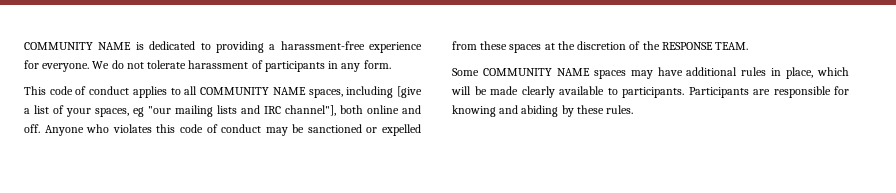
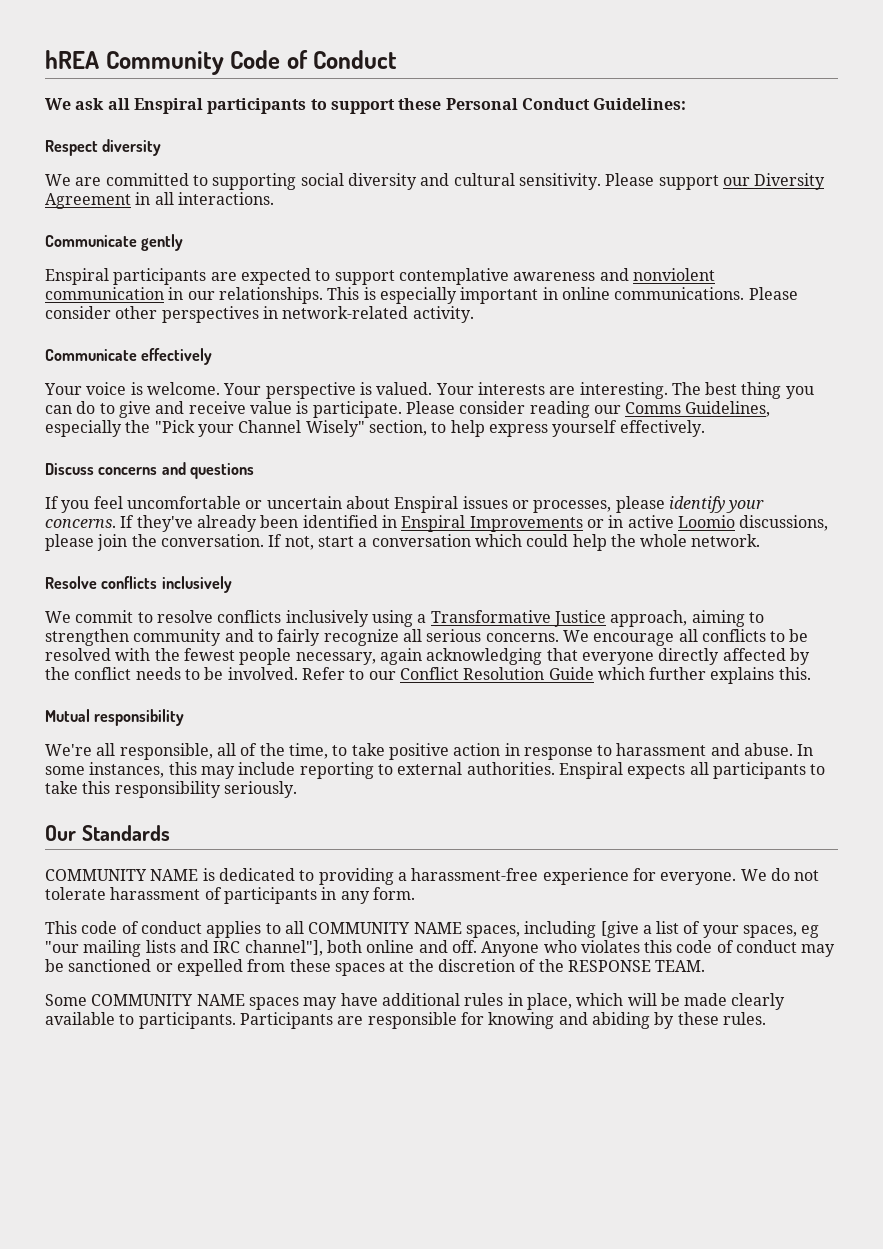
(24, 46) none -> [45,50,398,75] [45,98,687,114] [45,139,162,156] [45,173,826,190] [45,192,274,209] [45,234,184,251] [45,268,715,285] [45,287,798,304] [45,306,474,323] [45,348,213,365] [44,382,814,399] [45,401,771,418] [45,420,705,437] [45,462,254,479] [45,496,765,513] [45,515,829,532] [45,534,761,551] [45,576,232,593] [45,610,764,627] [45,629,809,646] [45,648,810,665] [45,667,811,684] [45,709,185,726] [45,743,814,760] [45,762,826,779] [45,781,297,798] [45,825,170,841] hREA Community Code of Conduct // We ask all Enspiral participants to support these Personal Conduct Guidelines: // Respect diversity // We are committed to supporting social diversity and cultural sensitivity. Please support our Diversity Agreement in all interactions. // Communicate gently // Enspiral participants are expected to support contemplative awareness and nonviolent communication in our relationships. This is especially important in online communications. Please consider other perspectives in network-related activity. // Communicate effectively // Your voice is welcome. Your perspective is valued. Your interests are interesting. The best thing you can do to give and receive value is participate. Please consider reading our Comms Guidelines, especially the "Pick your Channel Wisely" section, to help express yourself effectively. // Discuss concerns and questions // If you feel uncomfortable or uncertain about Enspiral issues or processes, please identify your concerns. If they've already been identified in Enspiral Improvements or in active Loomio discussions, please join the conversation. If not, start a conversation which could help the whole network. // Resolve conflicts inclusively // We commit to resolve conflicts inclusively using a Transformative Justice approach, aiming to strengthen community and to fairly recognize all serious concerns. We encourage all conflicts to be resolved with the fewest people necessary, again acknowledging that everyone directly affected by the conflict needs to be involved. Refer to our Conflict Resolution Guide which further explains this. // Mutual responsibility // We're all responsible, all of the time, to take positive action in response to harassment and abuse. In some instances, this may include reporting to external authorities. Enspiral expects all participants to take this responsibility seriously. // Our Standards //

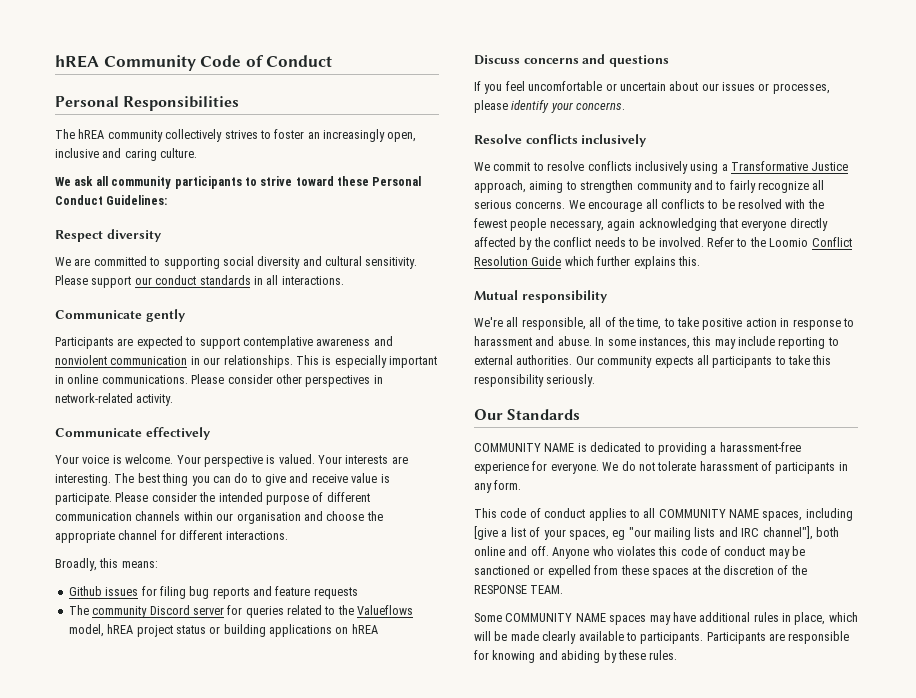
(398, 59) none -> [55,96,240,111] [55,129,417,142] [55,148,198,161] // Personal Responsibilities // The hREA community collectively strives to foster an increasingly open, inclusive and caring culture.
[133,98,395,114] Enspiral participants to support -> [111,176,334,189] community participants to strive toward
[754,173,826,190] [45,193,131,209] Diversity Agreement -> [155,275,251,285] conduct standards
[45,268,207,285] Enspiral participants -> [55,337,114,349] Participants
[529,401,771,418] [45,420,705,437] reading our Comms Guidelines, especially the "Pick your Channel Wisely" section, to help express yourself effectively. -> [199,492,370,505] [55,511,383,524] [55,530,288,543] [55,558,158,571] [68,586,358,599] [68,605,414,618] [68,624,378,637] the intended purpose of different communication channels within our organisation and choose the appropriate channel for different interactions. // Broadly, this means: // Github issues for filing bug reports and feature requests // The community Discord server for queries related to the Valueflows model, hREA project status or building applications on hREA
[394,496,459,513] Enspiral -> [701,83,719,91] our
[120,515,829,532] [45,534,761,551] If they've already been identified in Enspiral Improvements or in active Loomio discussions, please join the conversation. If not, start a conversation which could help the whole network. -> (626, 106) none
[368,671,396,680] our -> [749,237,809,247] the Loomio
[558,762,623,779] Enspiral -> [575,356,653,368] Our community

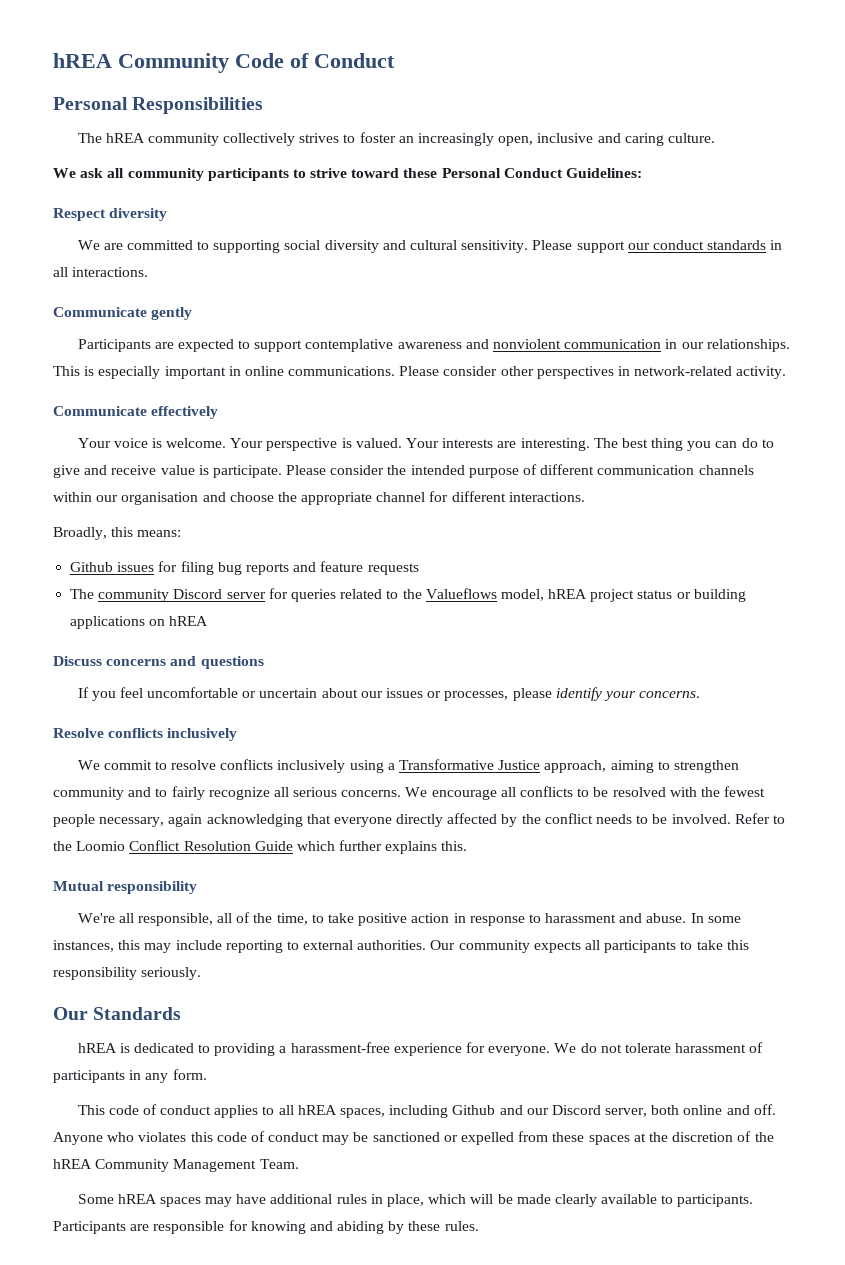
[474,443,575,452] COMMUNITY NAME -> [77,1043,117,1053] hREA
[658,508,853,521] [474,526,813,540] COMMUNITY NAME spaces, including [give a list of your spaces, eg "our mailing lists and IRC channel"], -> [297,1105,648,1118] hREA spaces, including Github and our Discord server,
[474,585,564,594] RESPONSE TEAM. -> [53,1159,299,1172] hREA Community Management Team.
[505,613,606,622] COMMUNITY NAME -> [117,1194,157,1204] hREA

